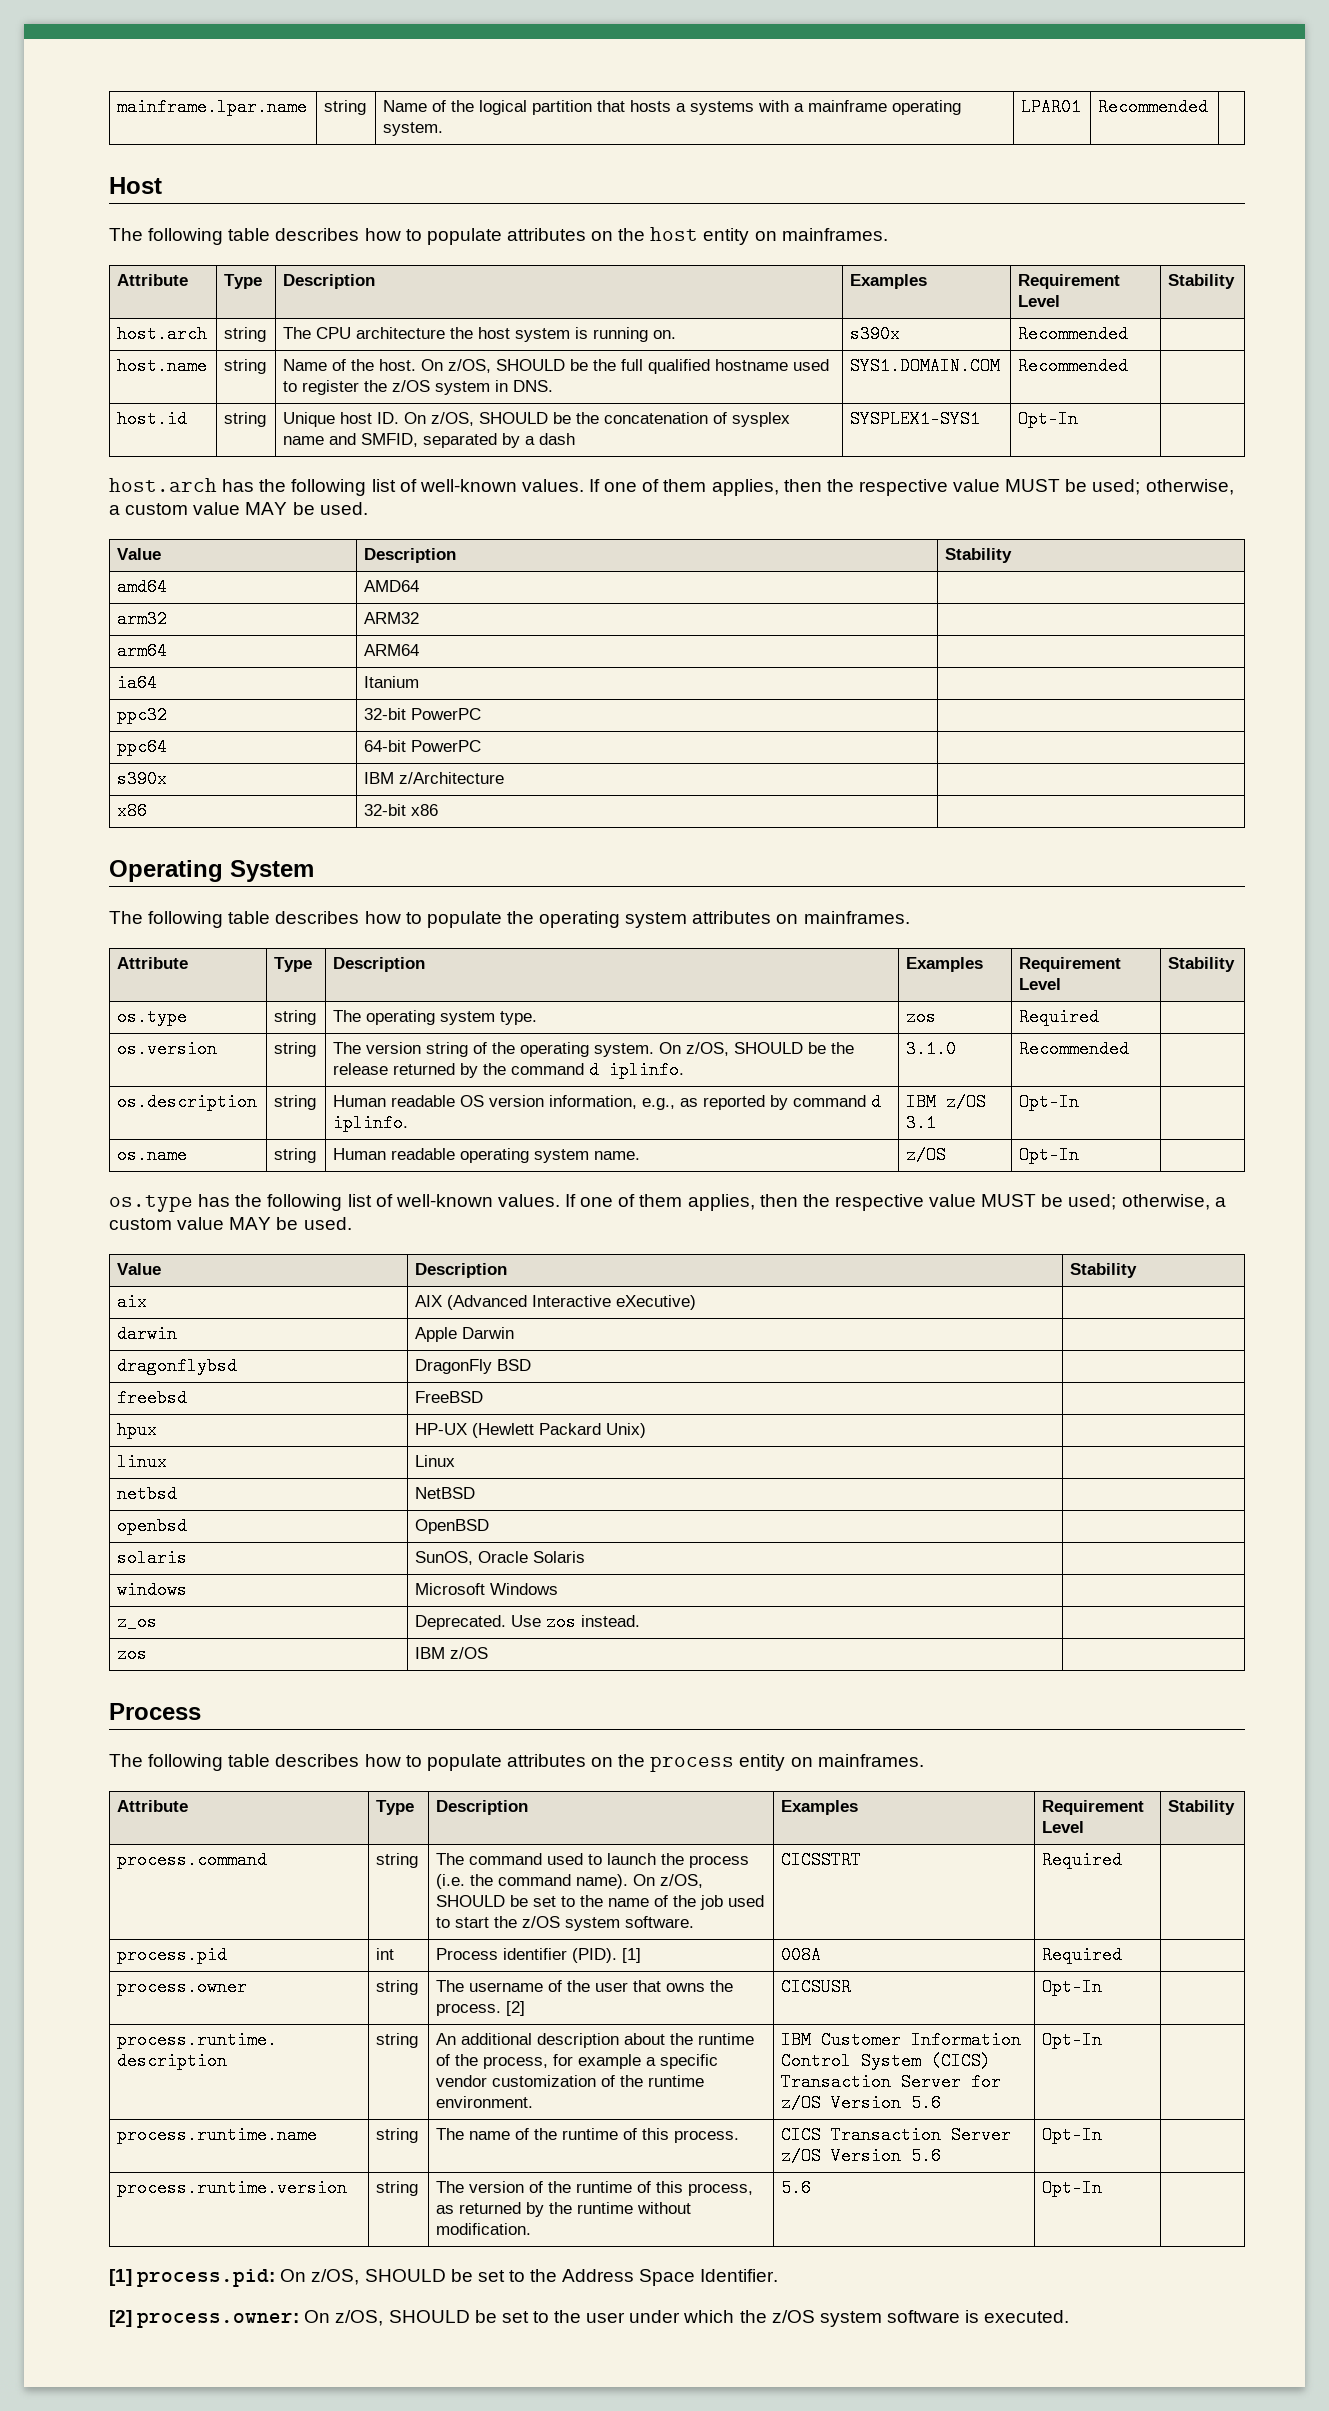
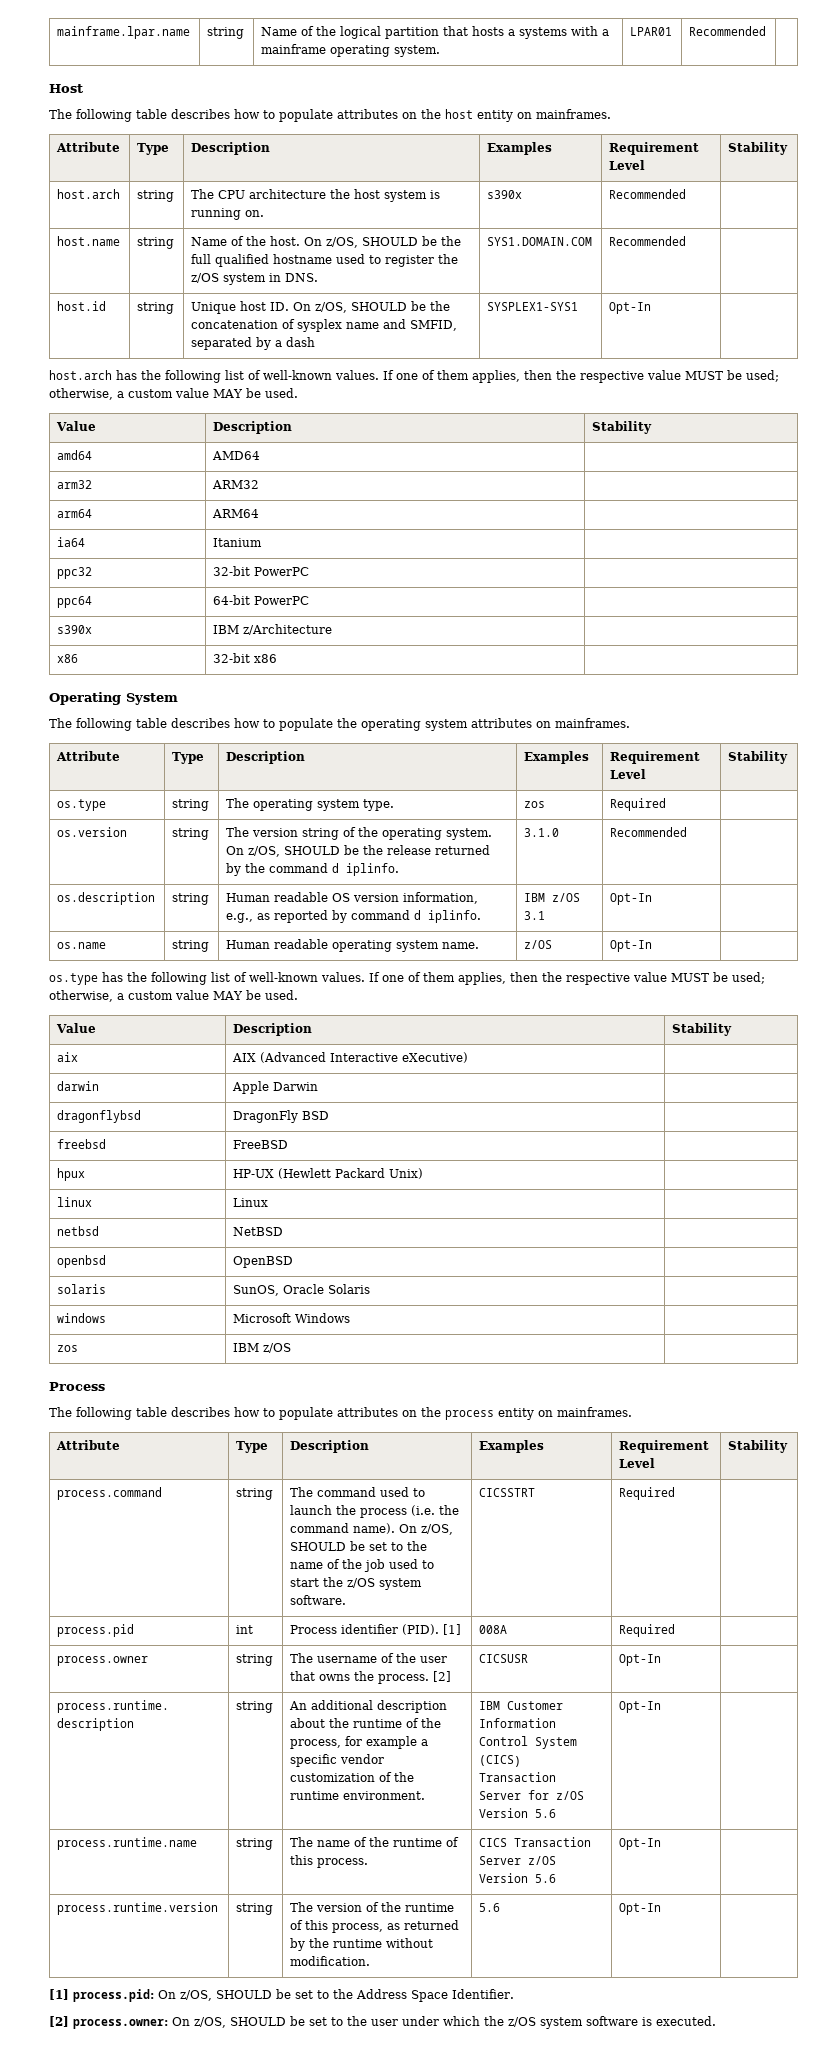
[117,1613,158,1631] [415,1613,641,1631] // z_os | Deprecated. Use zos instead. | -> (351, 1318) none

